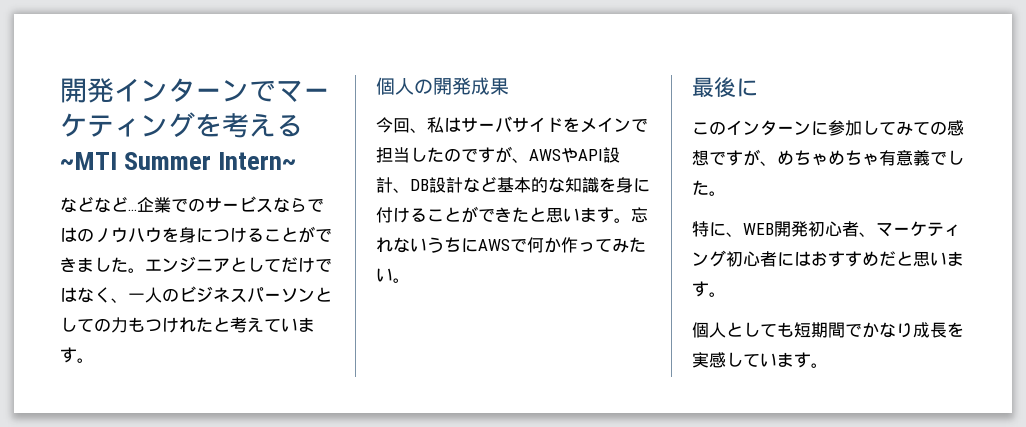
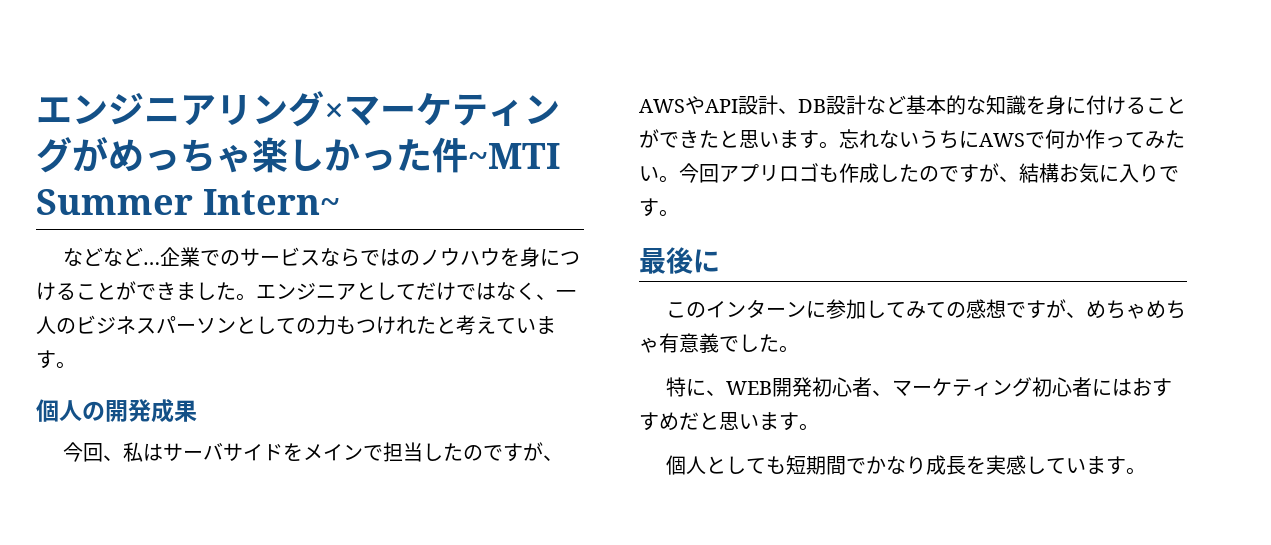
[60,78,330,103] [60,112,303,138] 開発インターンでマーケティングを考える -> [36,91,560,127] [36,137,468,173] エンジニアリング×マーケティングがめっちゃ楽しかった件
(410, 280) none -> [679,163,1179,183] [639,198,679,217] 今回アプリロゴも作成したのですが、結構お気に入りです。

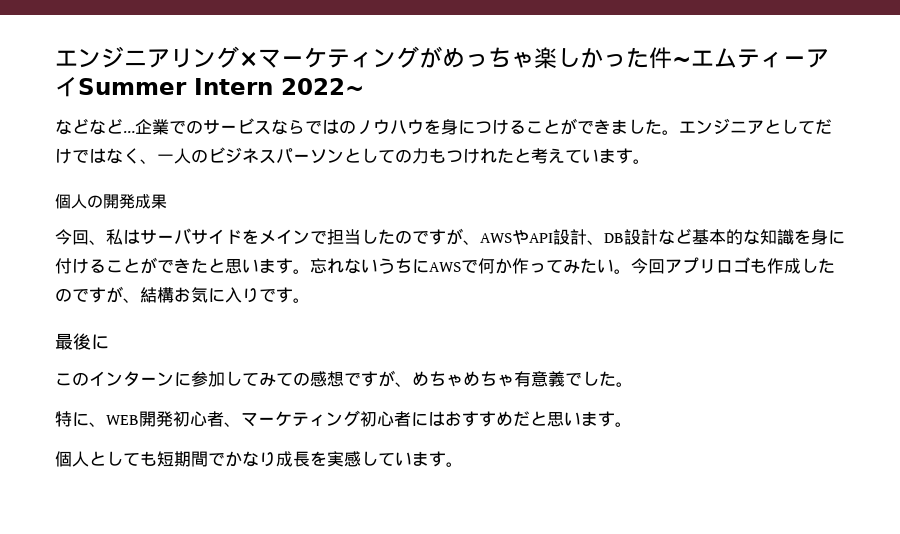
[468,143,560,169] [36,189,340,215] ~MTI Summer Intern~ -> [672,48,829,68] [55,77,364,97] ~エムティーアイSummer Intern 2022~

